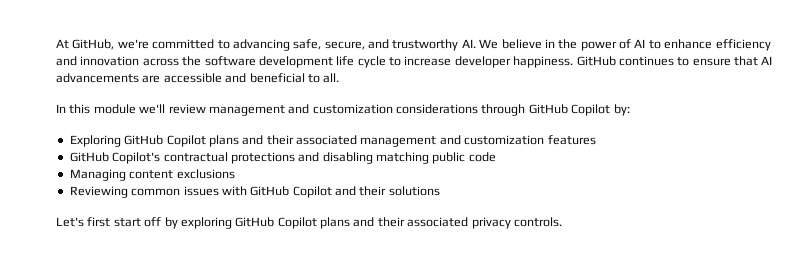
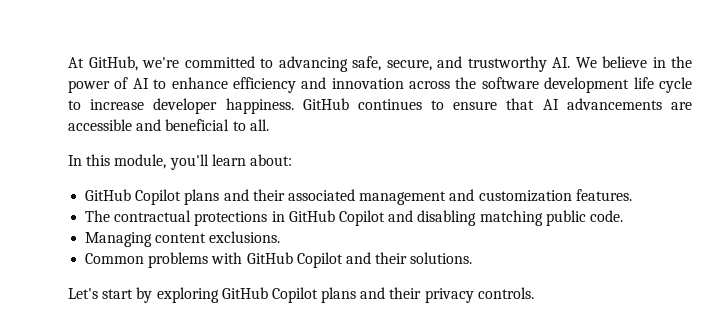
[93,104,630,116] [69,135,121,147] module we'll review management and customization considerations through GitHub Copilot by: // Exploring -> [114,154,292,170] module, you'll learn about: //
[547,135,596,145] [69,152,295,164] features // GitHub Copilot's contractual protections -> [575,189,632,201] [85,210,385,226] features. // The contractual protections in GitHub Copilot
[468,152,496,162] code -> [589,210,623,222] code.
[176,169,235,179] [69,186,219,198] exclusions // Reviewing common issues -> [209,231,281,243] [85,252,209,268] exclusions. // Common problems
[388,186,440,196] solutions -> [410,252,473,264] solutions.
[87,217,162,227] first start off -> [102,289,134,299] start
[407,217,469,227] associated -> (422, 293) none

